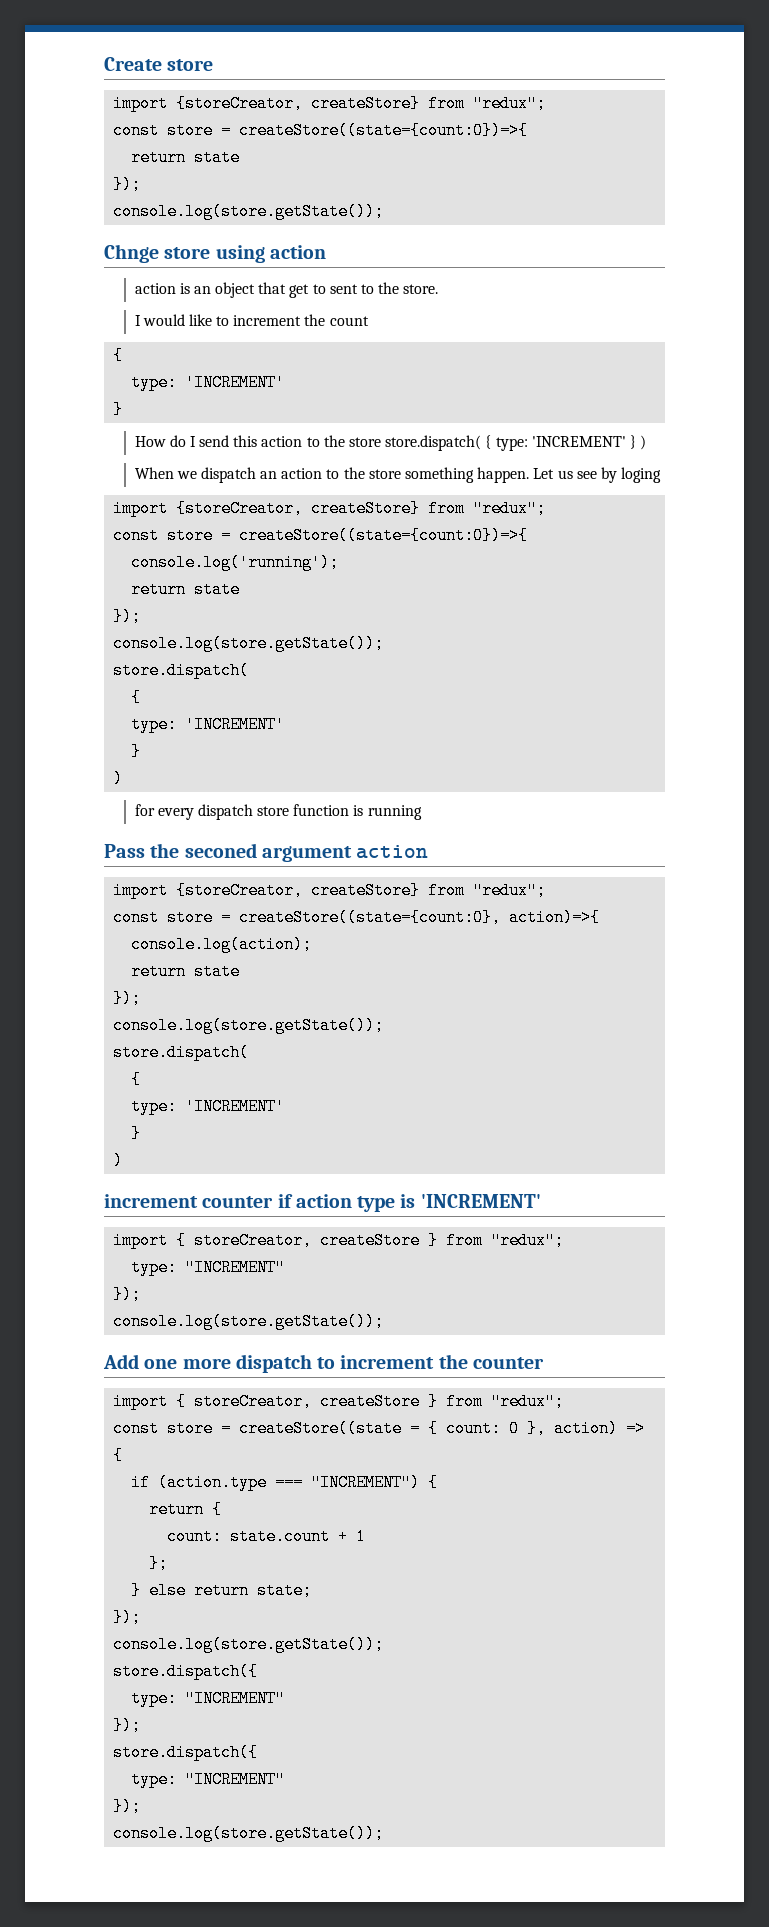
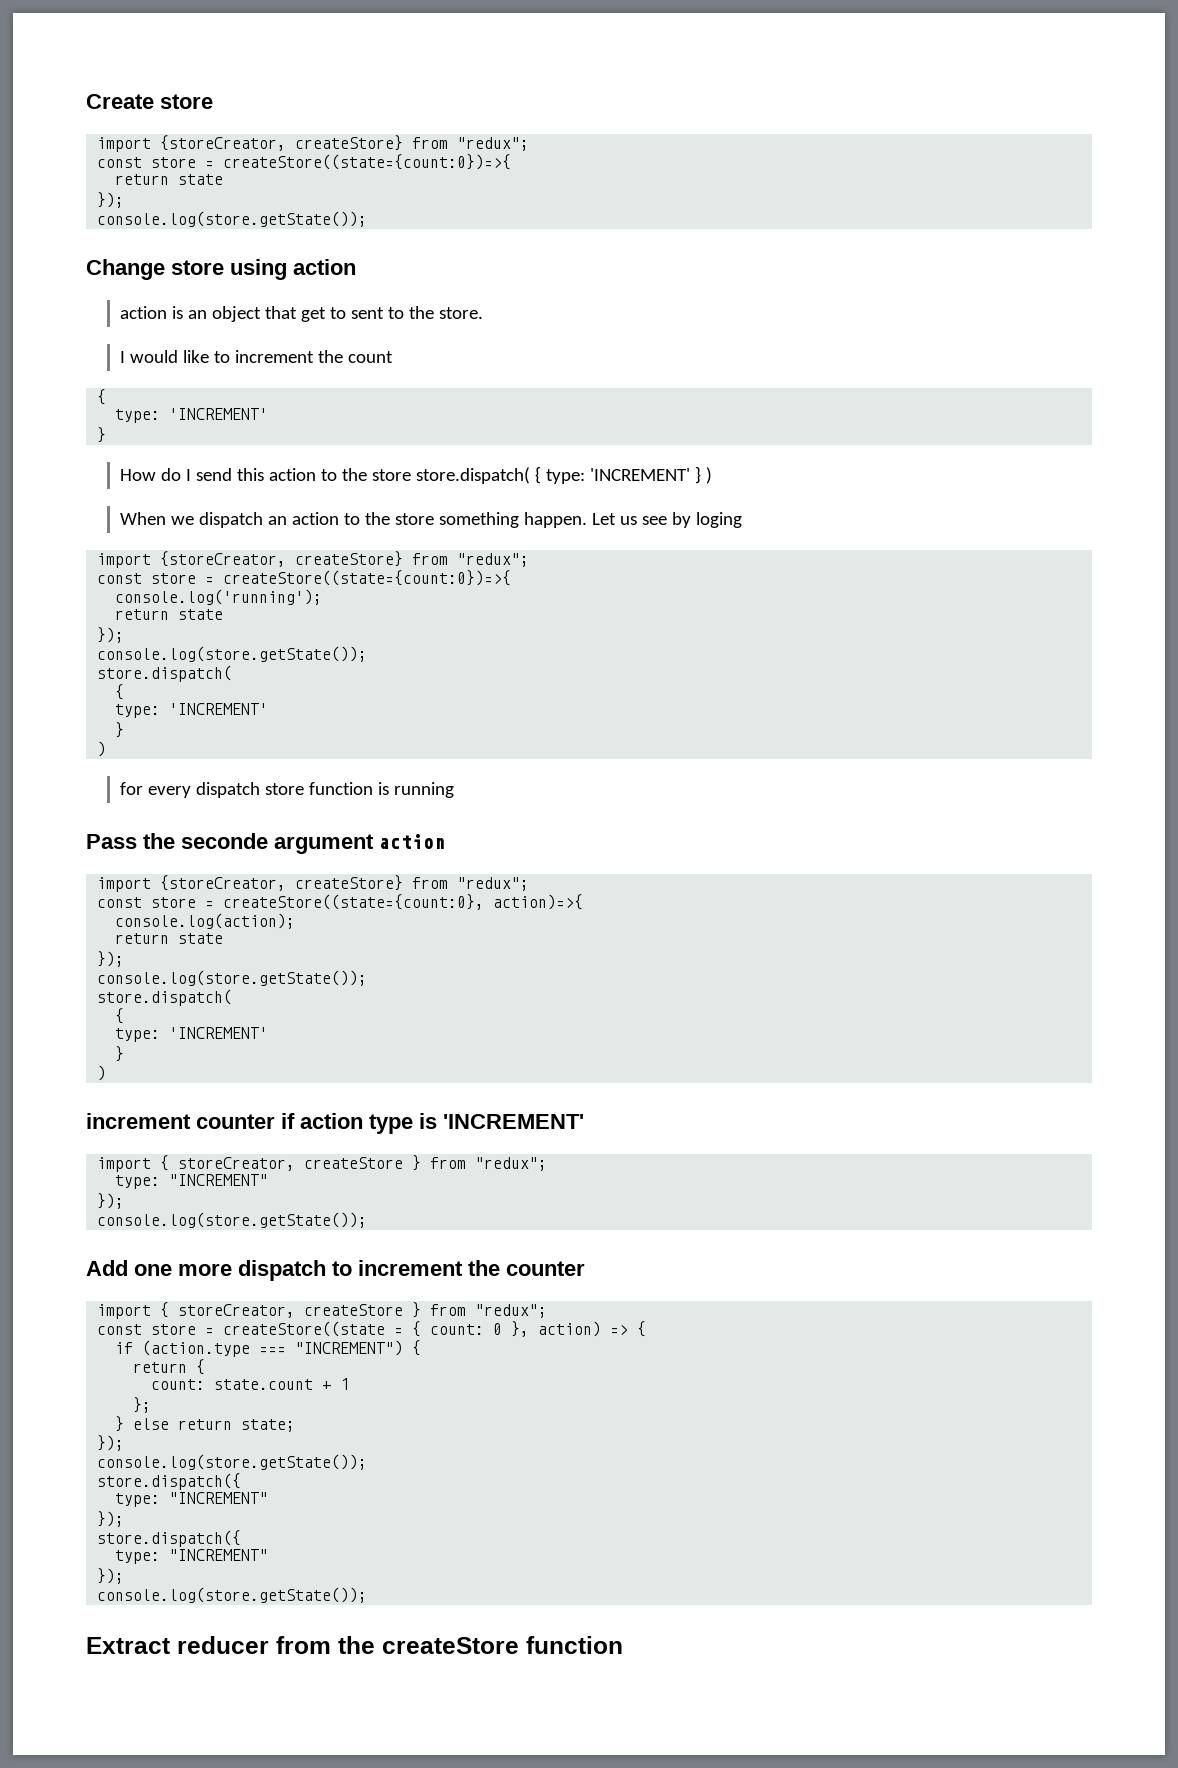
[104,244,159,263] Chnge -> [86,259,165,280] Change
[184,843,257,858] seconed -> [181,833,268,849] seconde
(385, 1833) none -> [86,1636,623,1654] // Extract reducer from the createStore function

